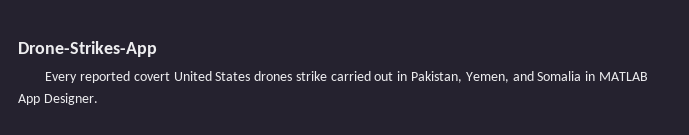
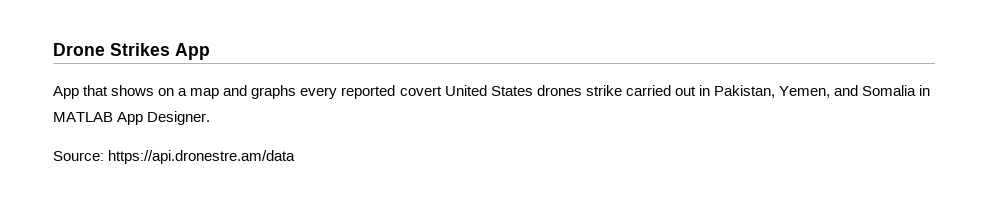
[18,41,157,57] [45,72,78,83] Drone-Strikes-App // Every -> [53,43,210,60] [53,85,338,99] Drone Strikes App // App that shows on a map and graphs every
(98, 99) none -> [53,150,296,164] // Source: https://api.dronestre.am/data

